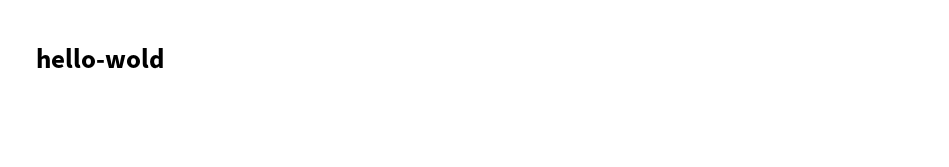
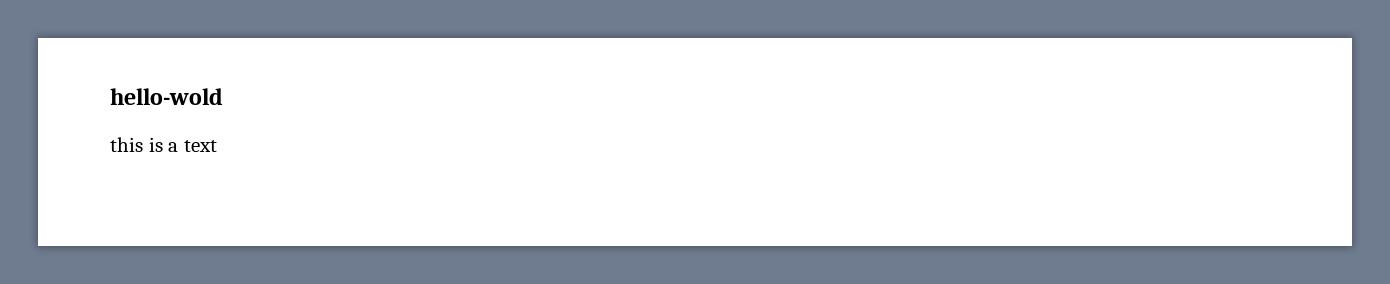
(164, 58) none -> [110,137,217,152] // this is a text

